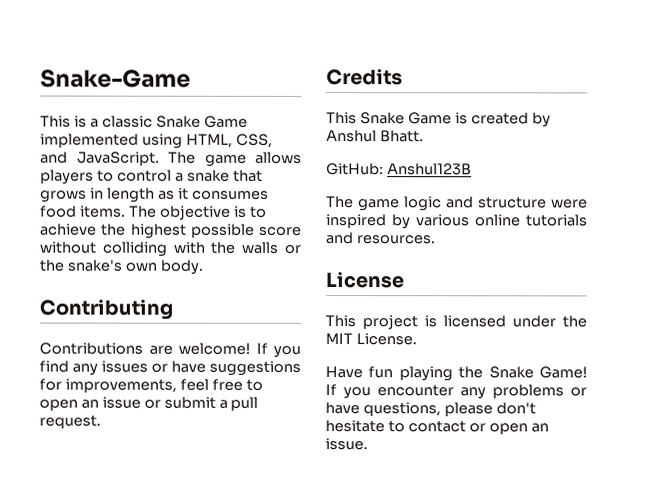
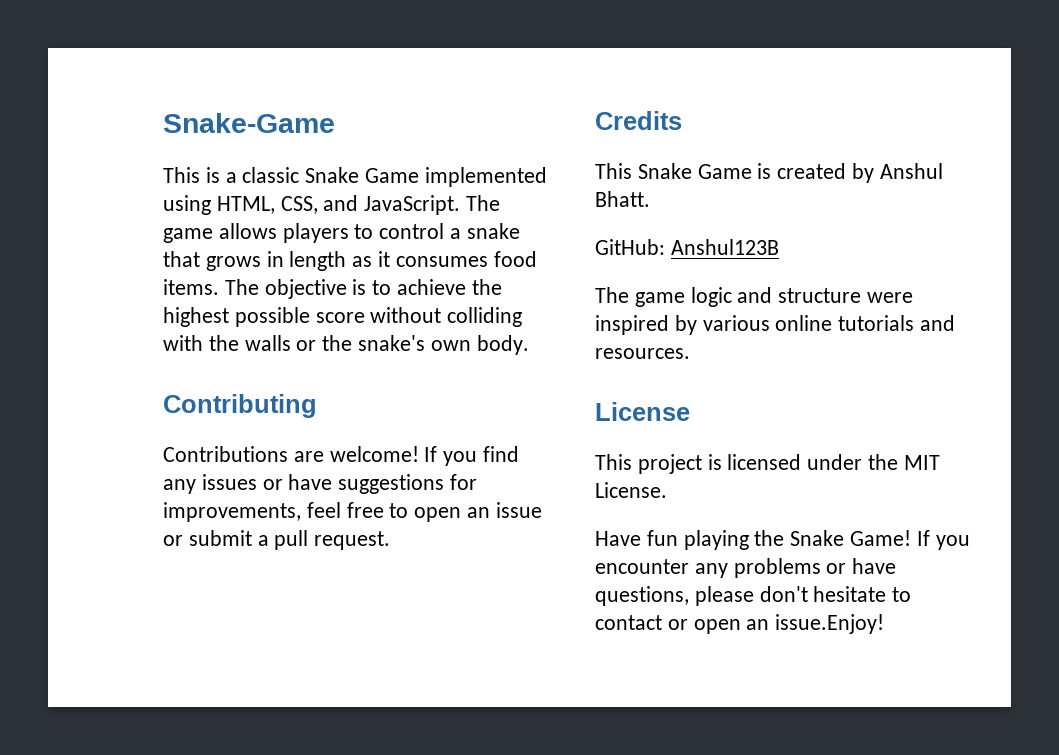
[325,437,368,451] issue. -> [775,614,885,634] issue.Enjoy!

